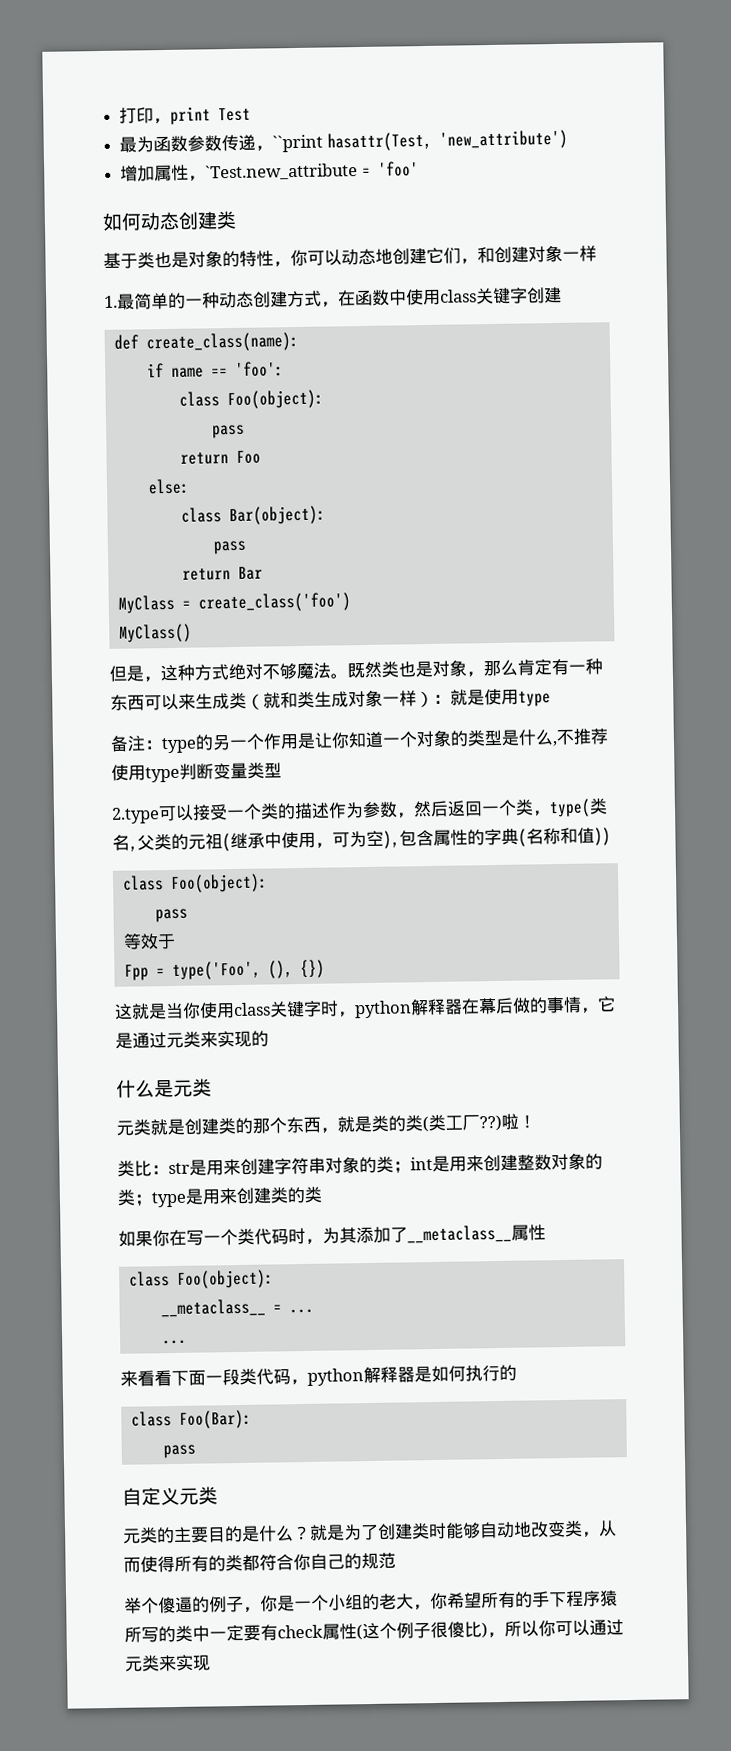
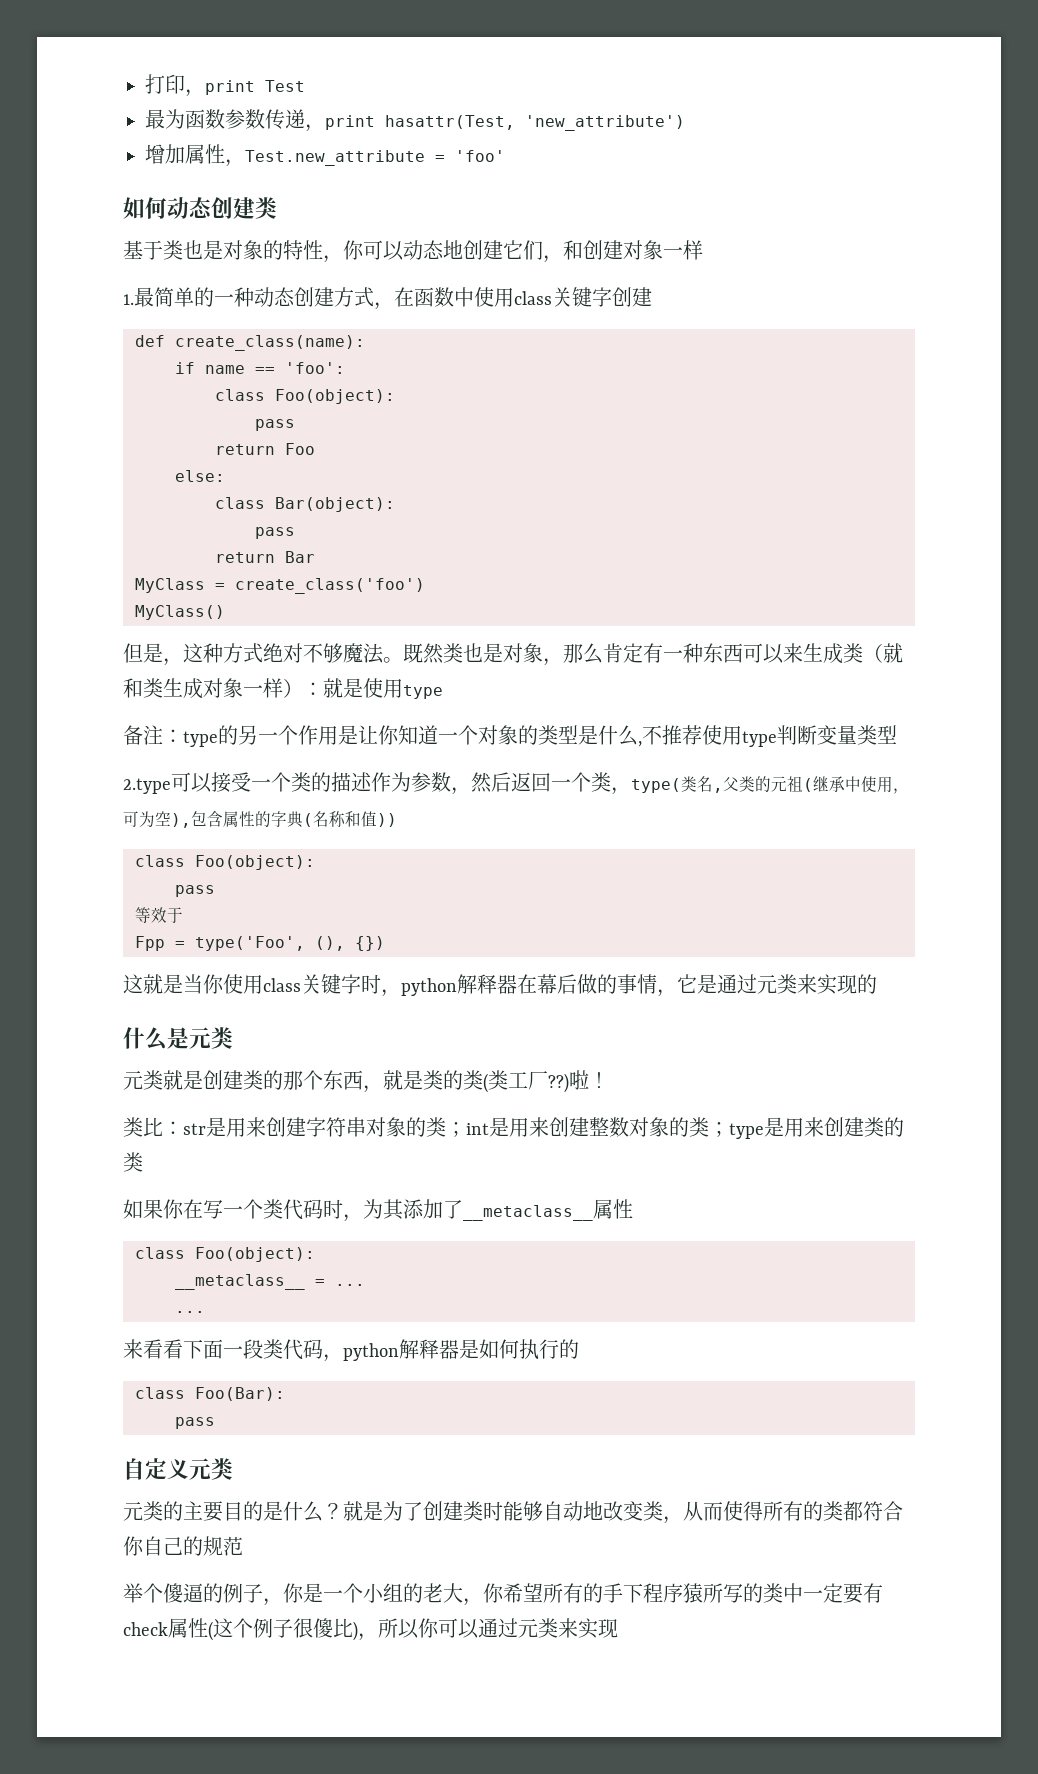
[272,134,324,153] ``print -> [325,115,375,130] print
[205,163,359,181] `Test.new_attribute -> [245,150,425,166] Test.new_attribute

